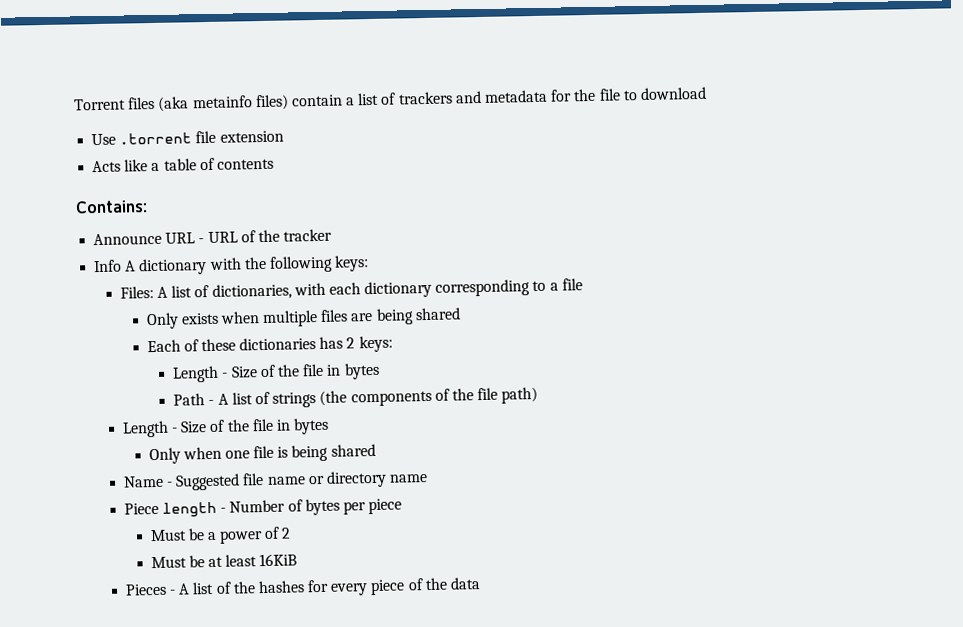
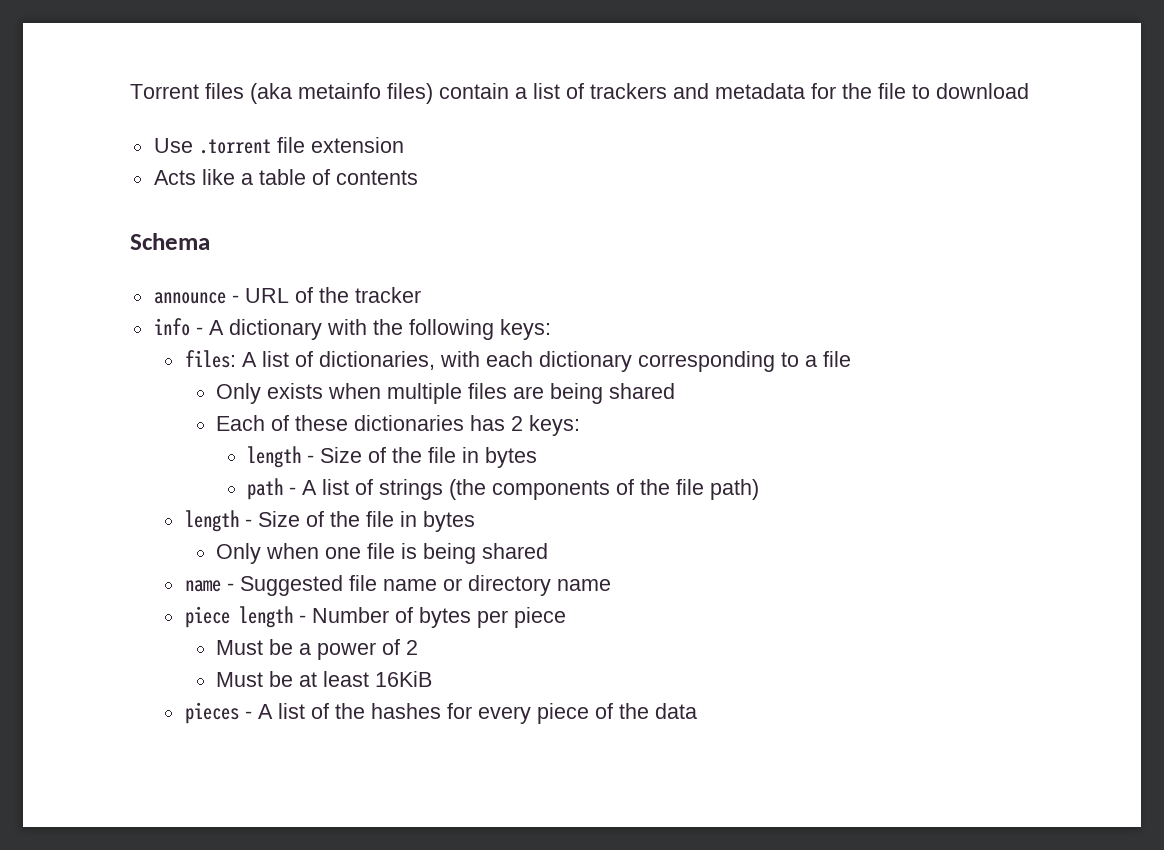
[75,200,148,214] [93,232,196,246] Contains: // Announce URL -> [130,233,210,250] [153,292,226,304] Schema // announce
[93,259,123,273] Info -> [153,318,203,336] info -
[119,286,154,299] Files: -> [184,350,236,368] files:
[172,362,380,383] [173,393,206,406] Length - Size of the file in bytes // Path -> [247,446,538,468] [247,478,284,500] length - Size of the file in bytes // path
[121,420,169,438] Length -> [184,510,239,532] length
[122,475,164,488] Name -> [184,580,221,592] name
[123,502,159,515] Piece -> [184,606,230,628] piece
[124,583,167,596] Pieces -> [184,702,239,724] pieces

